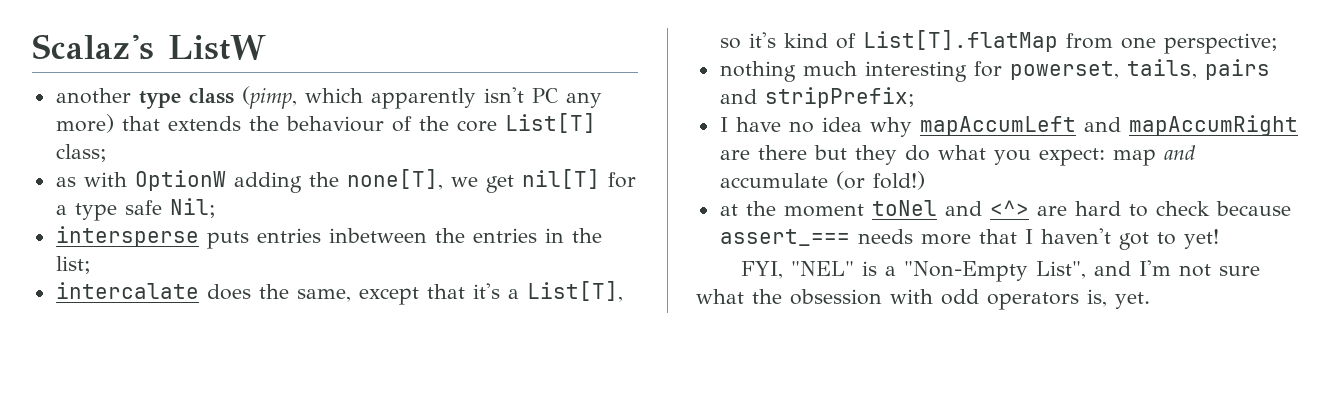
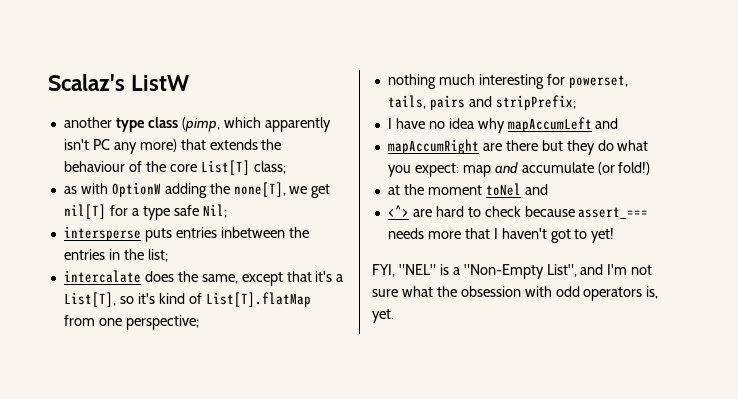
(1121, 124) none -> (619, 123) //
(982, 208) none -> (548, 189) //

